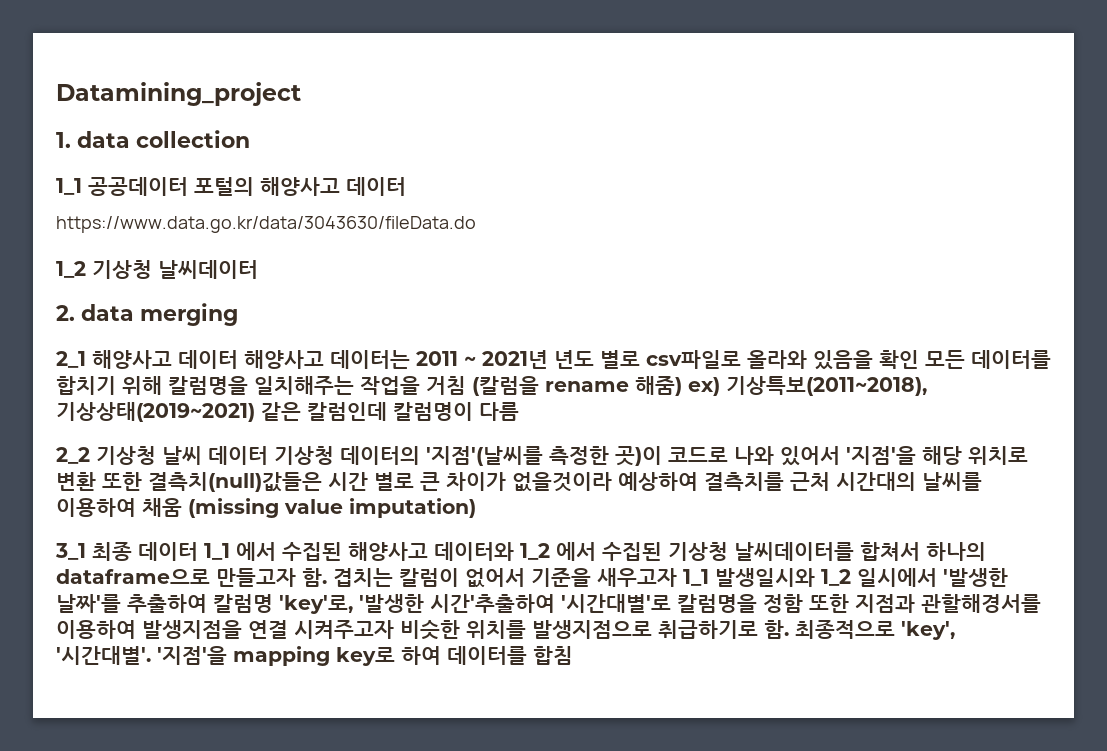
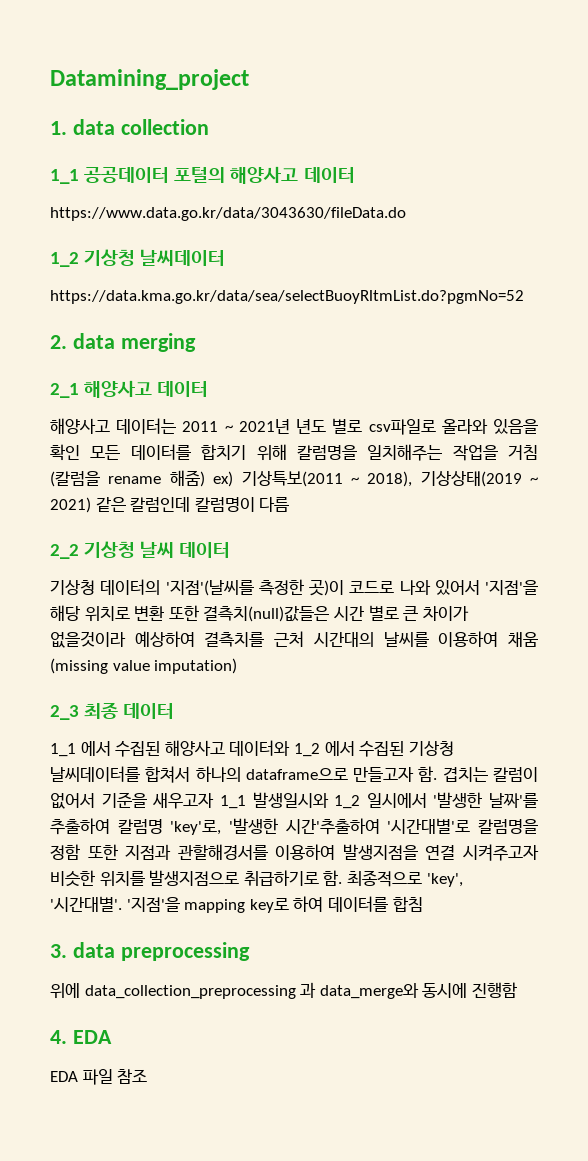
(258, 269) none -> [50,290,524,304] // https://data.kma.go.kr/data/sea/selectBuoyRltmList.do?pgmNo=52
(238, 359) none -> (209, 389) //
[726,376,927,396] [56,402,255,422] 기상특보(2011~2018), 기상상태(2019~2021) -> [241,471,538,487] [50,497,91,513] 기상특보(2011 ~ 2018), 기상상태(2019 ~ 2021)
(268, 455) none -> (231, 550) //
[55,543,86,560] 3_1 -> [50,705,79,720] 2_3
(198, 551) none -> (175, 711) //
(573, 655) none -> [50,942,250,961] [50,982,517,999] [50,1030,112,1044] [50,1069,148,1085] // 3. data preprocessing // 위에 data_collection_preprocessing 과 data_merge와 동시에 진행함 // 4. EDA // EDA 파일 참조

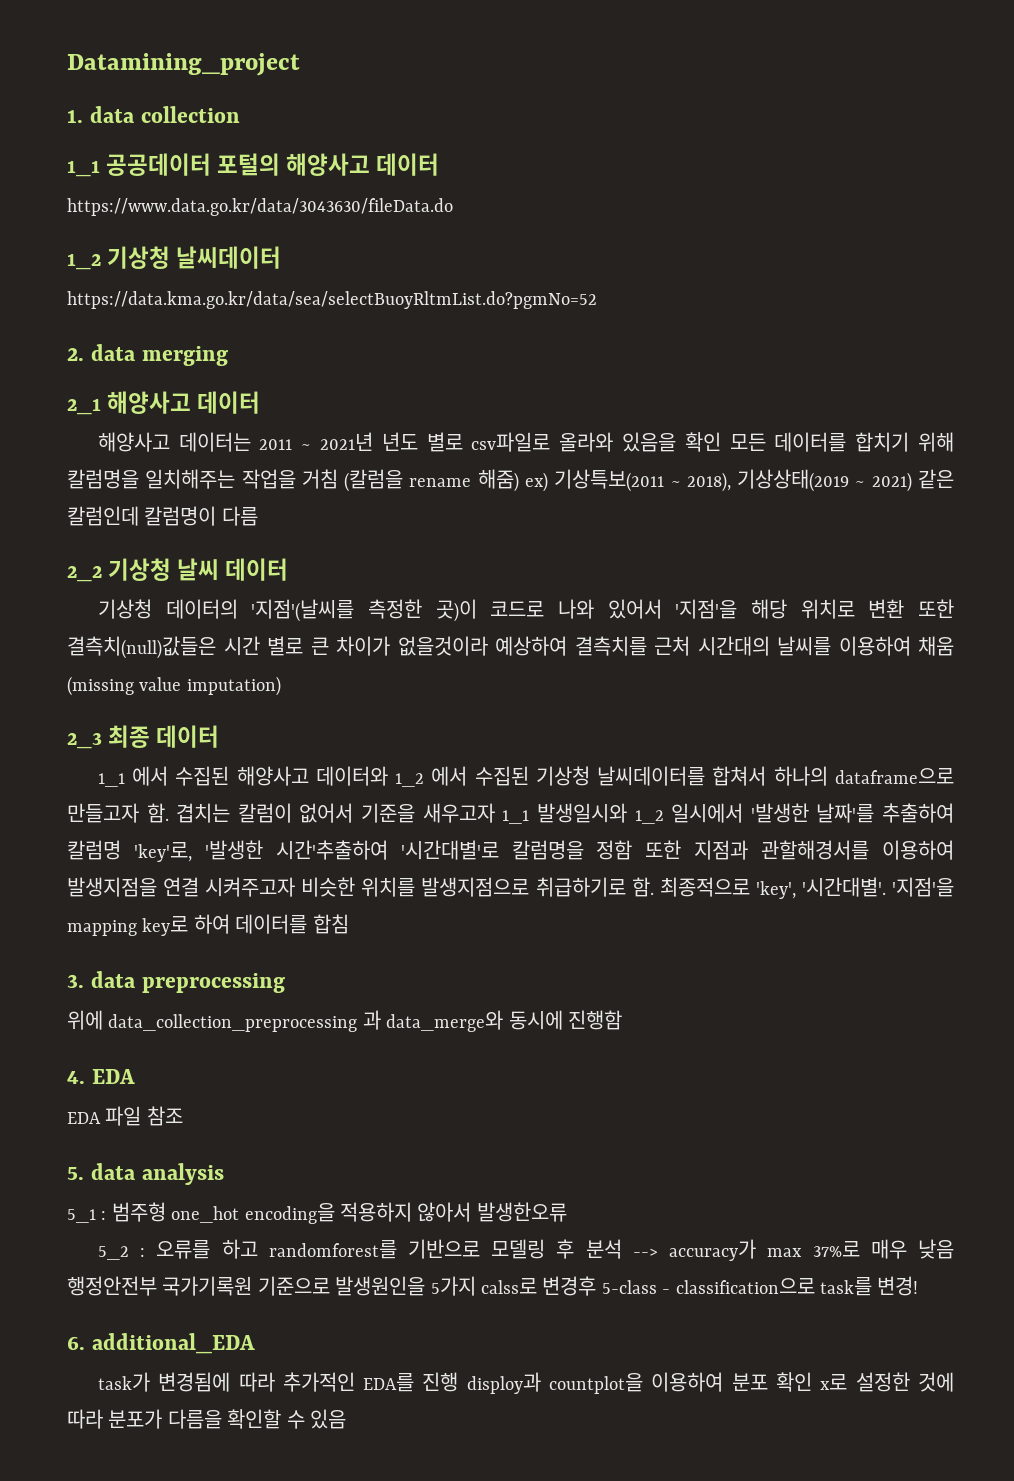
(148, 1076) none -> [67,1163,224,1185] [67,1202,567,1224] [97,1239,954,1261] [67,1276,919,1296] [67,1333,255,1354] [97,1372,954,1394] [67,1409,346,1429] // 5. data analysis // 5_1 : 범주형 one_hot encoding을 적용하지 않아서 발생한오류 // 5_2 : 오류를 하고 randomforest를 기반으로 모델링 후 분석 --> accuracy가 max 37%로 매우 낮음 행정안전부 국가기록원 기준으로 발생원인을 5가지 calss로 변경후 5-class - classification으로 task를 변경! // 6. additional_EDA // task가 변경됨에 따라 추가적인 EDA를 진행 disploy과 countplot을 이용하여 분포 확인 x로 설정한 것에 따라 분포가 다름을 확인할 수 있음

